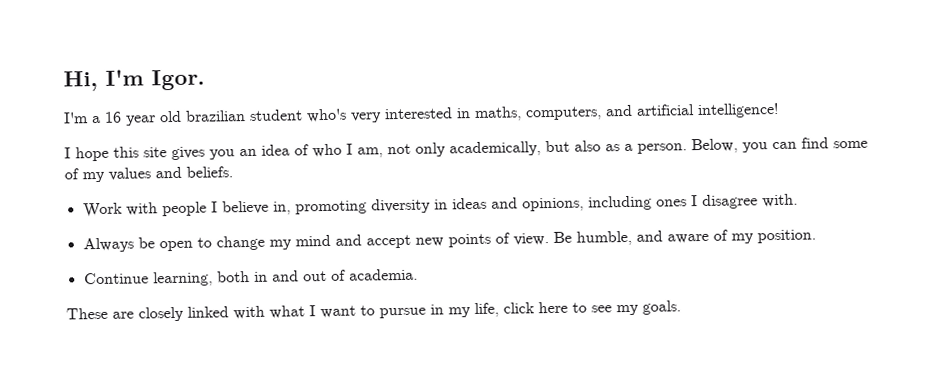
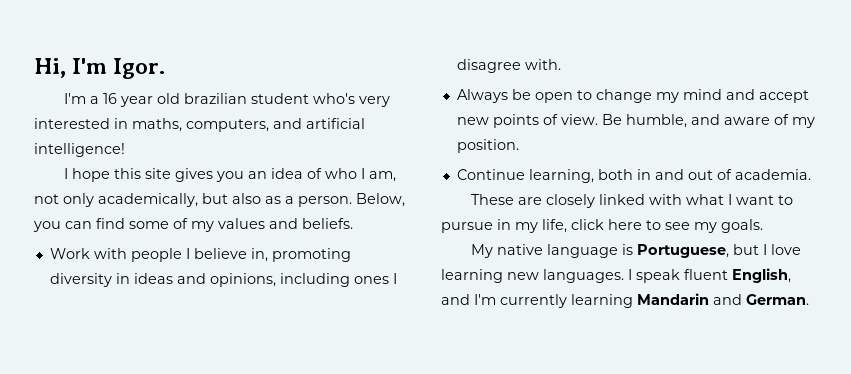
(681, 307) none -> [470,244,801,258] [441,268,791,283] [441,293,809,308] // My native language is Portuguese, but I love learning new languages. I speak fluent English, and I'm currently learning Mandarin and German.

